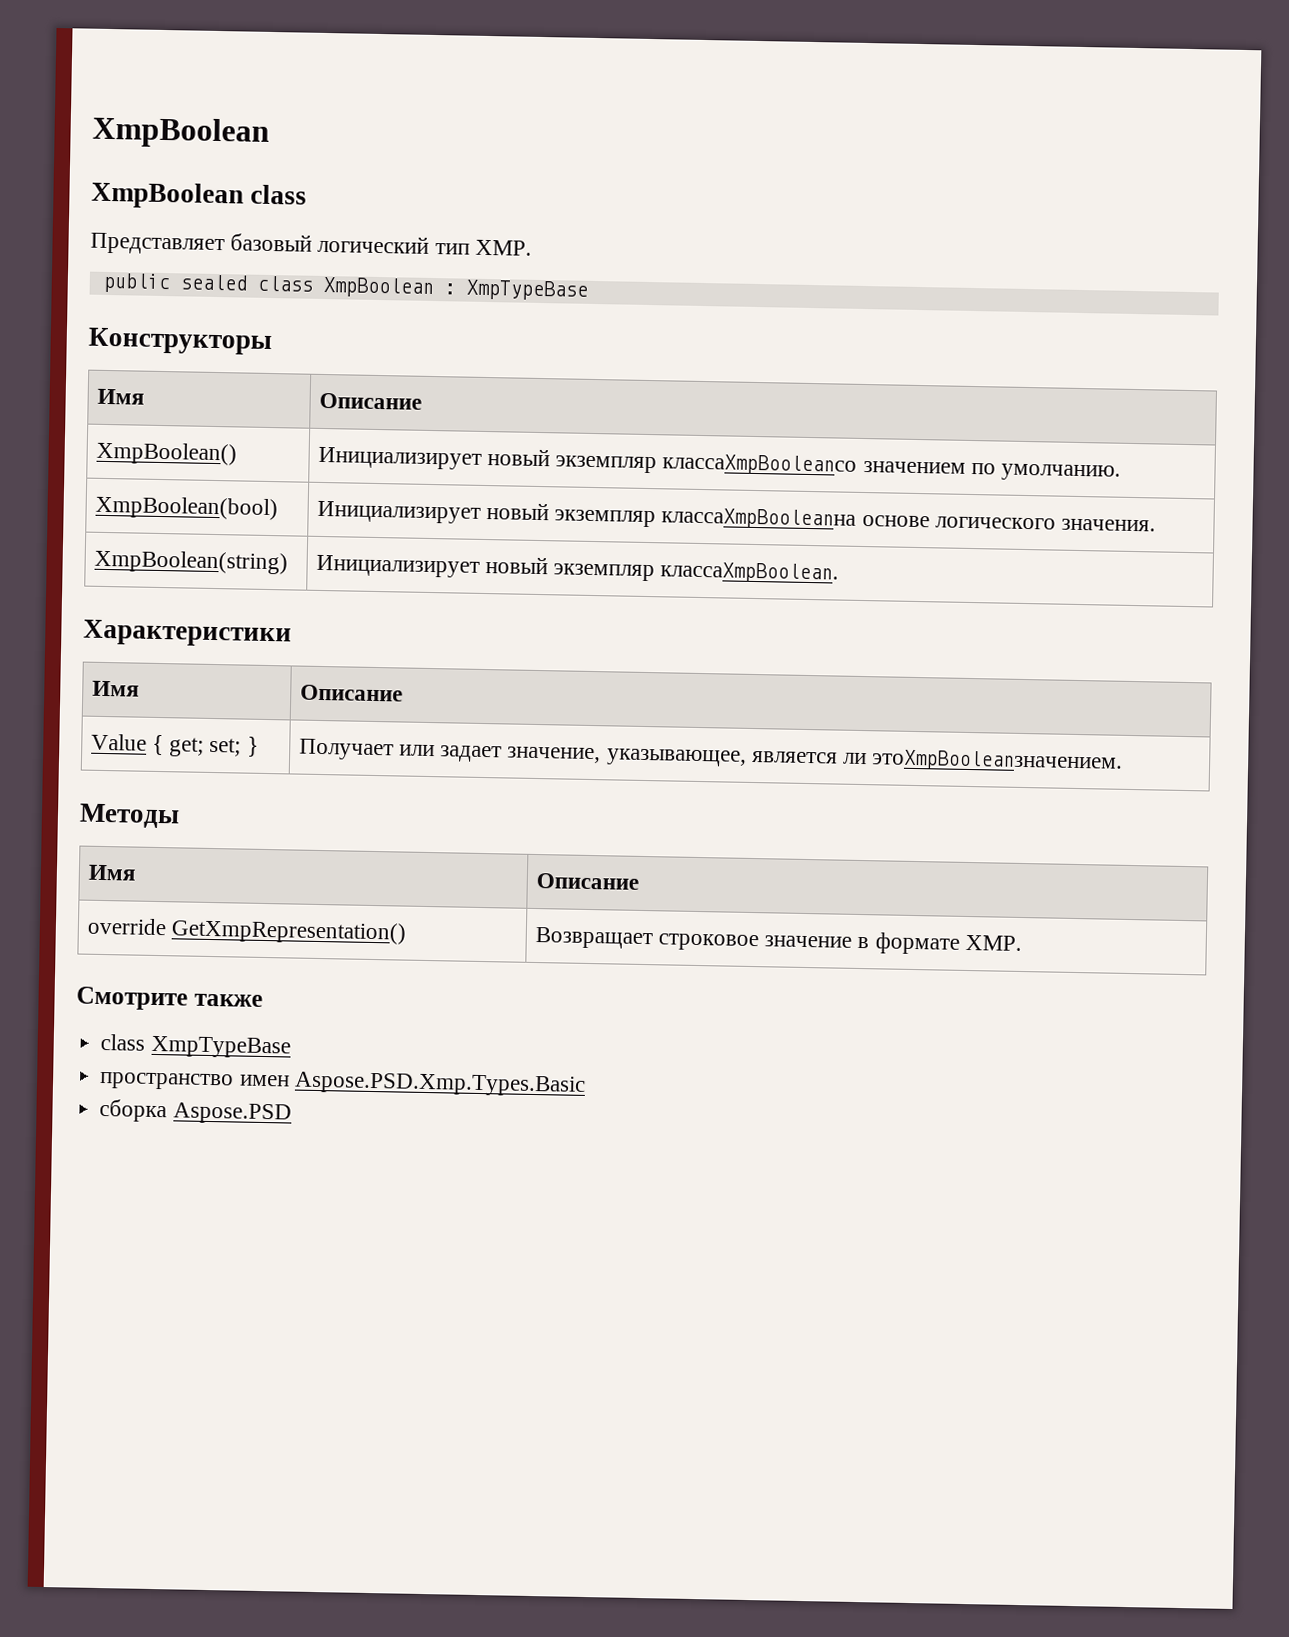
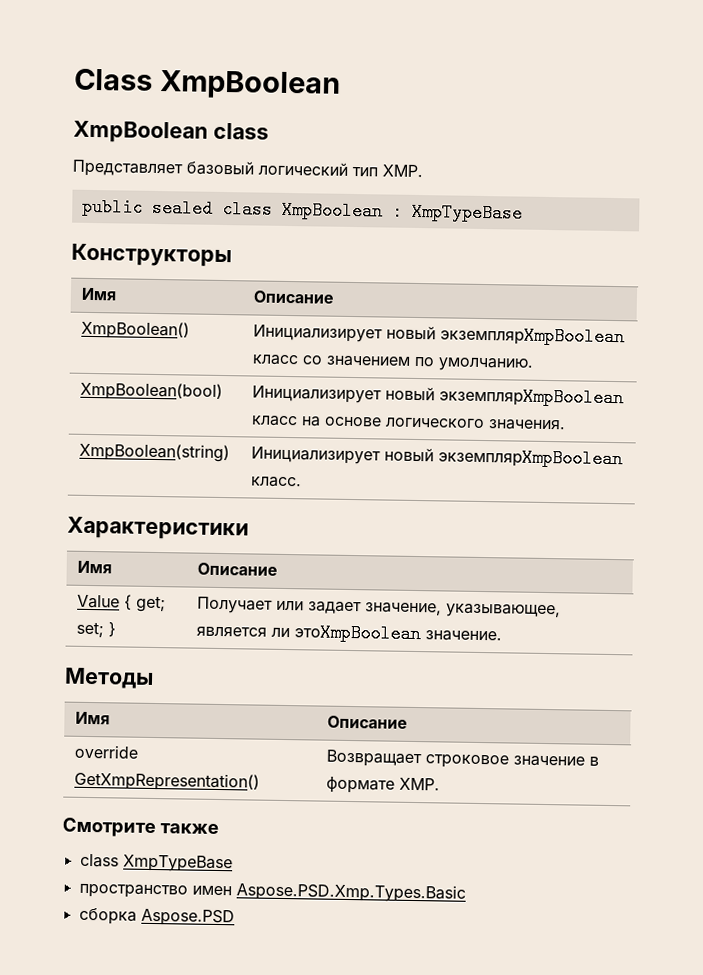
(92, 132) none -> [74,68,153,91] Class
[555,453,858,476] экземпляр классаXmpBooleanсо -> [439,325,625,347] [251,354,323,366] экземплярXmpBoolean класс со
[554,507,857,530] экземпляр классаXmpBooleanна -> [438,386,624,408] [250,415,321,427] экземплярXmpBoolean класс на
[553,561,840,584] экземпляр классаXmpBoolean. -> [437,447,623,469] [250,476,302,488] экземплярXmpBoolean класс.
[871,749,1124,773] этоXmpBooleanзначением. -> [293,623,502,644] этоXmpBoolean значение.

